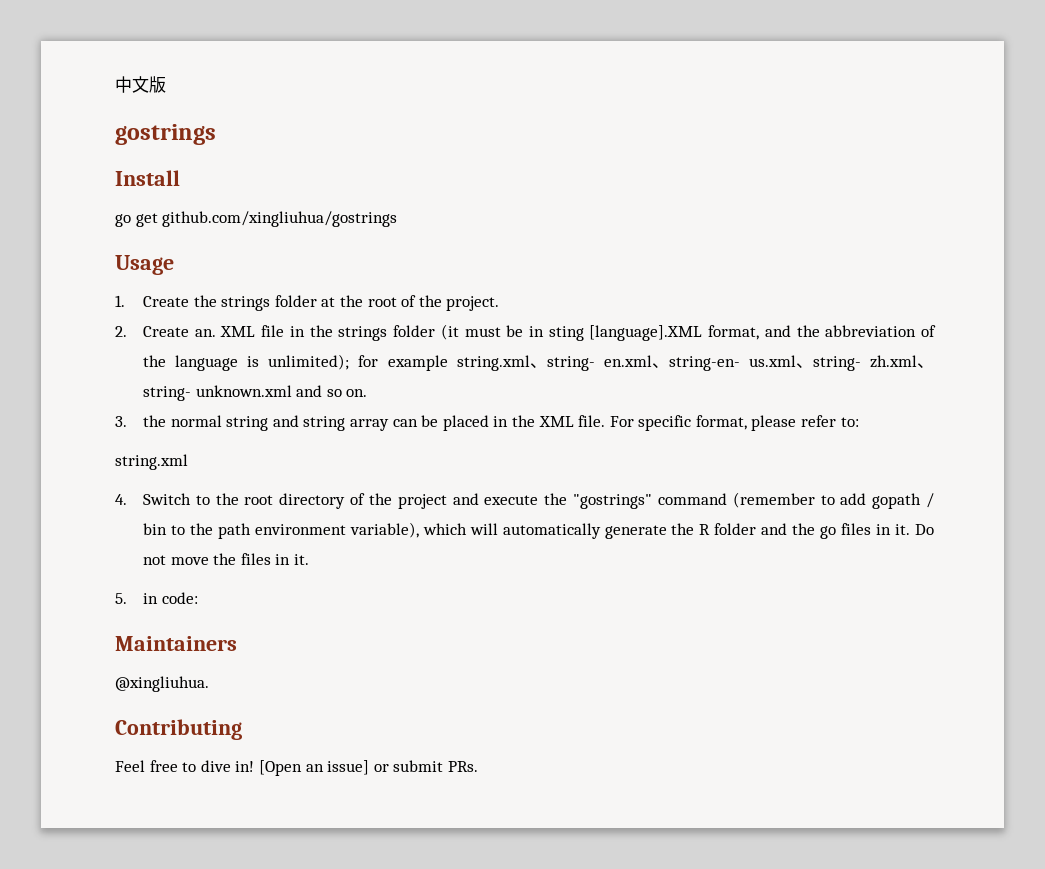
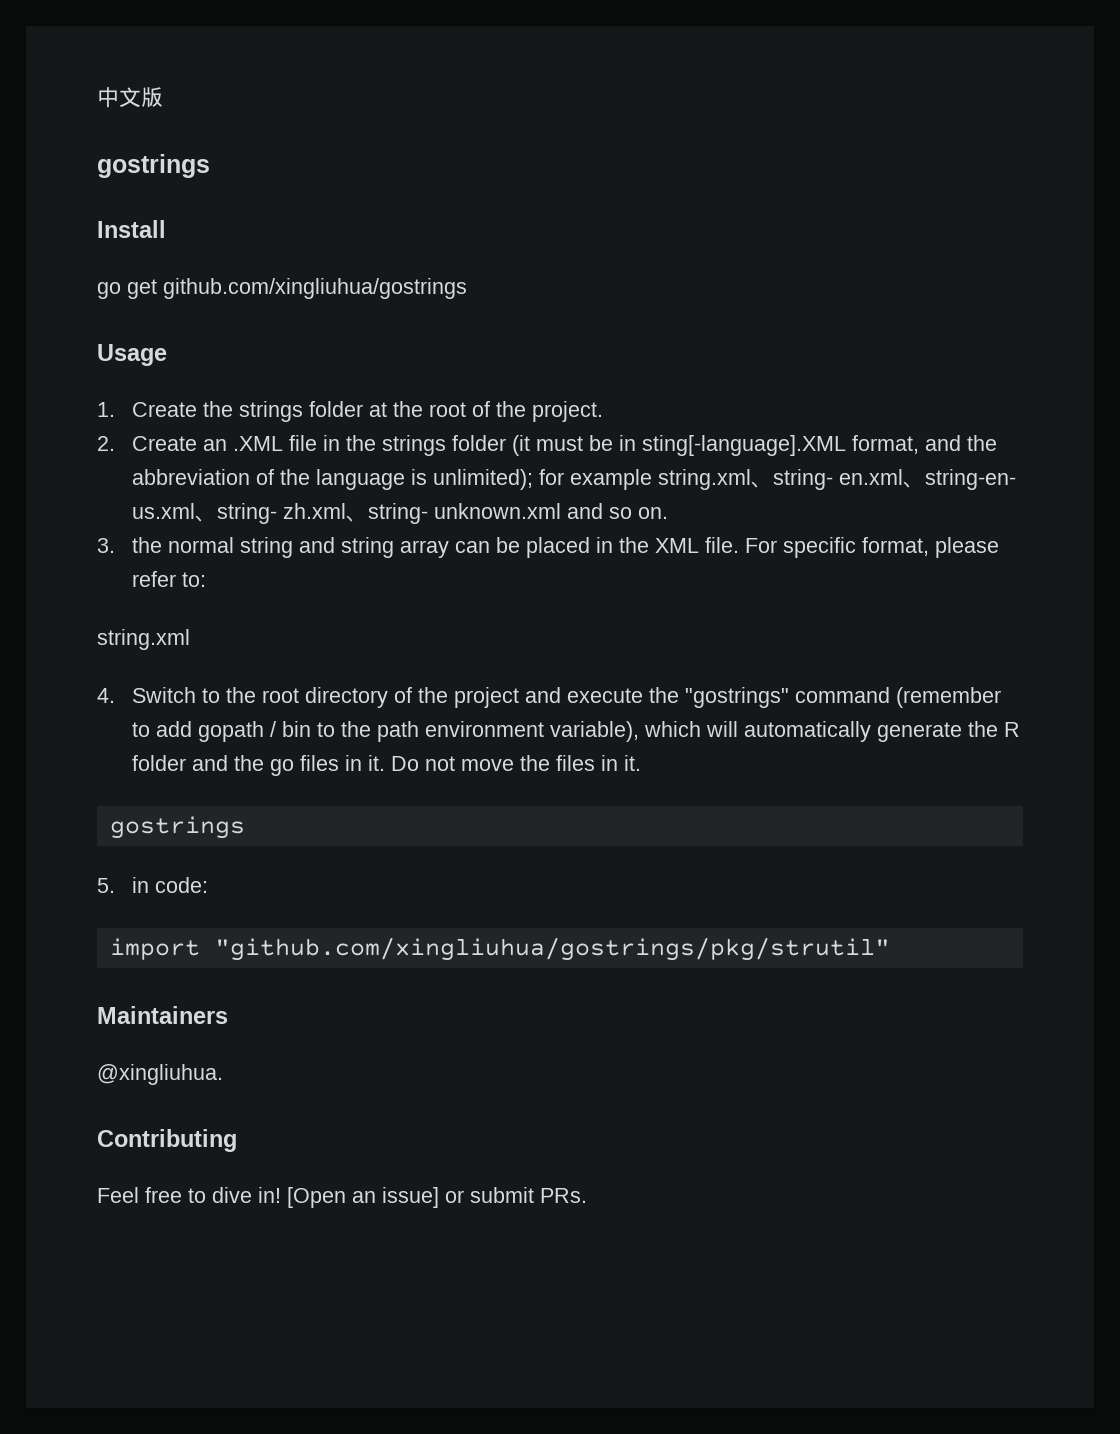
[194,326,256,337] an. XML -> [202,436,283,451] an .XML
[548,325,703,341] sting [language].XML -> [641,435,846,456] sting[-language].XML
(309, 559) none -> [109,816,245,839] // gostrings
(198, 598) none -> [109,937,890,961] // import "github.com/xingliuhua/gostrings/pkg/strutil"

